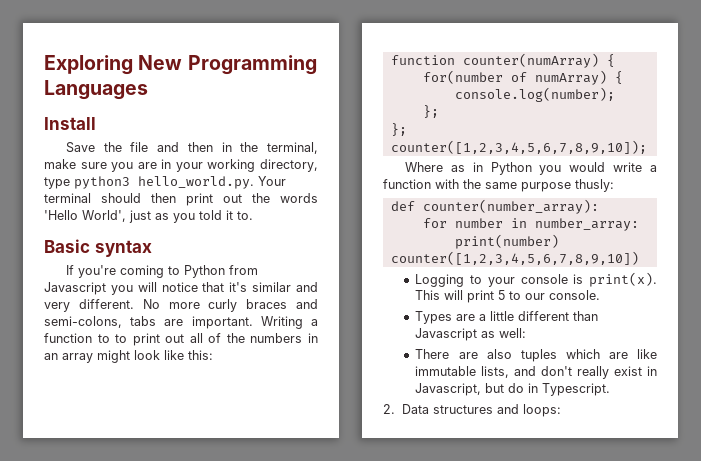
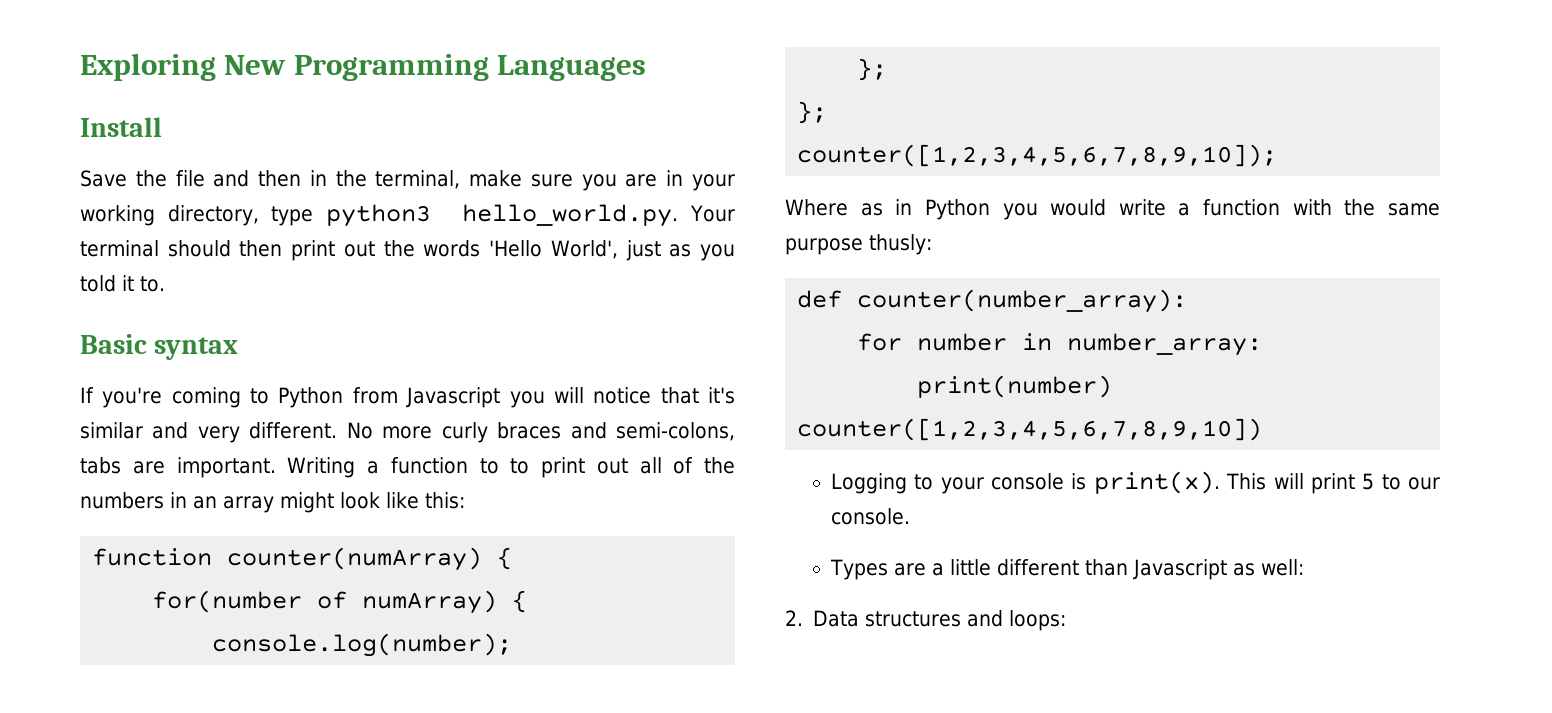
[415,349,657,362] [415,366,657,379] [415,383,611,396] // There are also tuples which are like immutable lists, and don't really exist in Javascript, but do in Typescript. -> (1304, 567) none

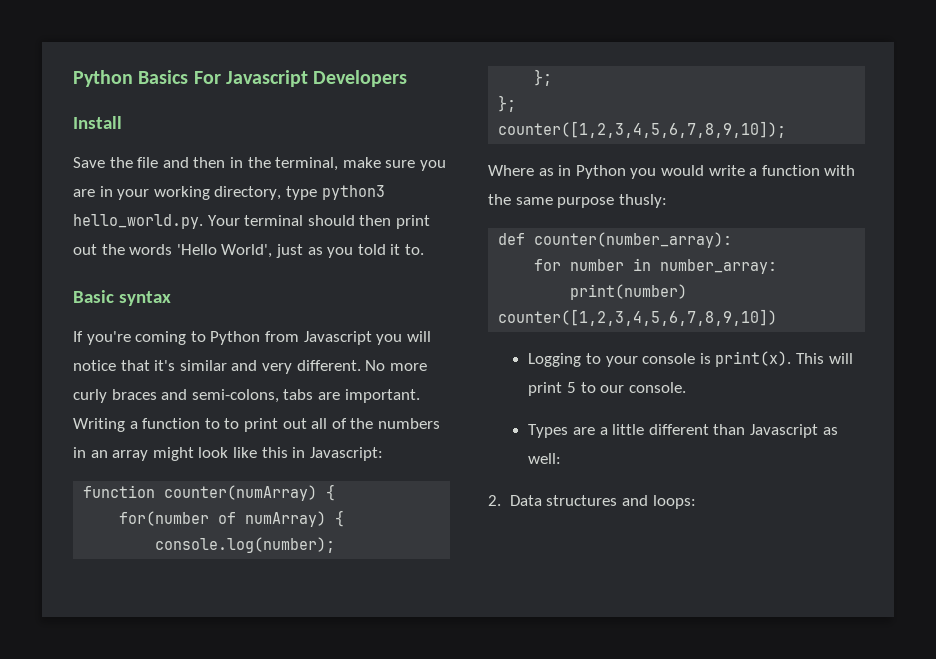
[80,53,647,81] Exploring New Programming Languages -> [73,70,408,87] Python Basics For Javascript Developers
[424,492,465,509] this: -> [261,447,383,461] this in Javascript:

